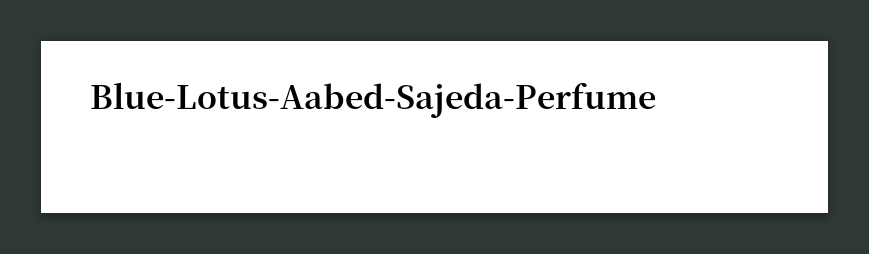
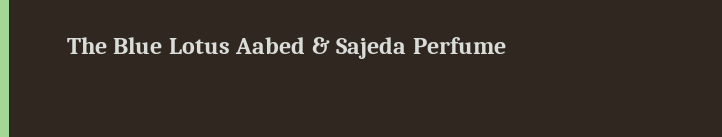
[90,82,656,118] Blue-Lotus-Aabed-Sajeda-Perfume -> [67,37,506,59] The Blue Lotus Aabed & Sajeda Perfume

